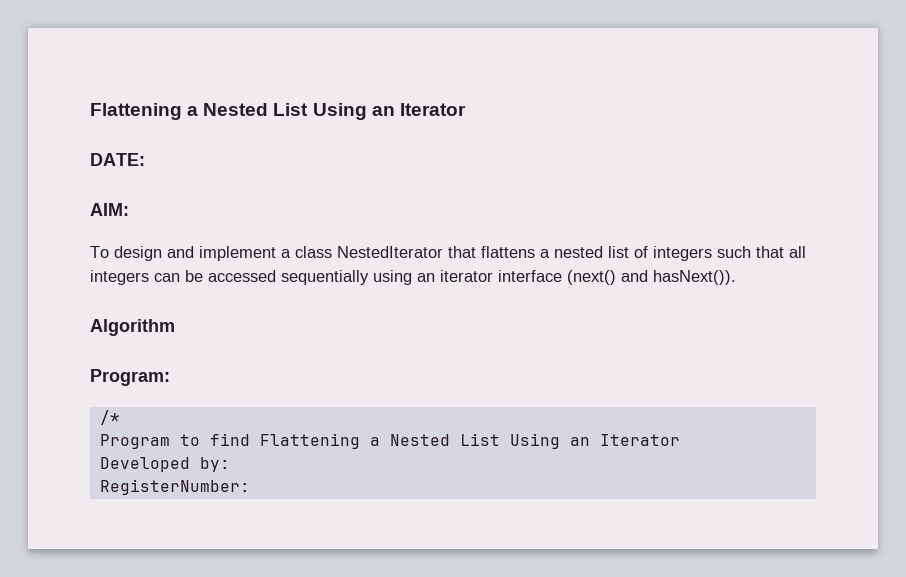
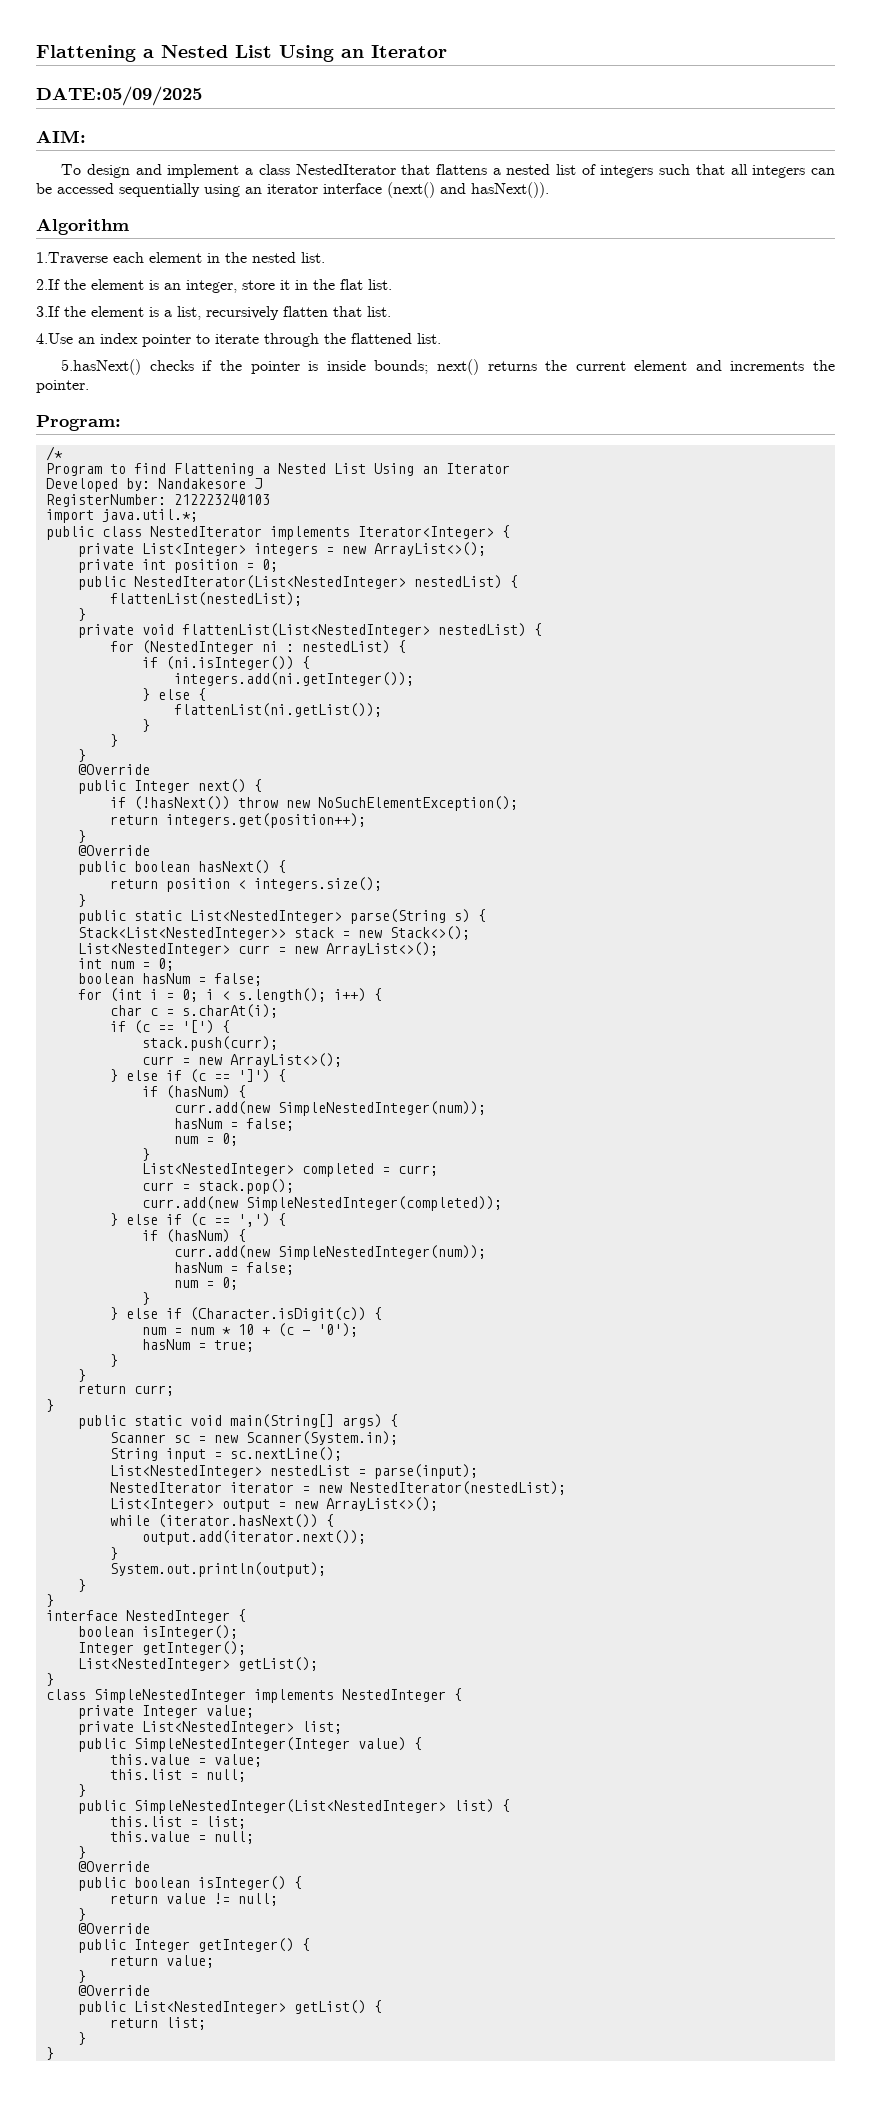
[90,103,466,120] [90,153,145,166] Flattening a Nested List Using an Iterator // DATE: -> [36,45,447,62] [36,86,202,106] Flattening a Nested List Using an Iterator // DATE:05/09/2025
(175, 327) none -> [36,252,325,265] [36,279,392,293] [36,306,391,320] [36,333,441,347] [61,359,835,375] [36,380,89,393] // 1.Traverse each element in the nested list. // 2.If the element is an integer, store it in the flat list. // 3.If the element is a list, recursively flatten that list. // 4.Use an index pointer to iterate through the flattened list. // 5.hasNext() checks if the pointer is inside bounds; next() returns the current element and increments the pointer.
(230, 464) none -> [157,478,262,489] Nandakesore J
(250, 487) none -> [173,494,270,505] [45,509,198,523] [45,525,510,540] [77,542,486,557] [77,559,278,573] [77,575,518,590] [109,592,302,606] [77,608,86,621] [77,623,542,638] [109,640,406,654] [141,656,310,670] [173,672,414,686] [141,688,206,701] [173,703,382,717] [141,719,150,732] [109,734,118,747] [77,749,86,762] [77,764,150,775] [77,779,262,794] [109,796,518,811] [109,813,366,828] [77,830,86,843] [77,845,150,856] [77,860,286,875] [109,877,382,892] [77,894,86,907] [77,909,486,924] [77,926,470,940] [77,942,438,956] [77,958,174,971] [77,973,262,986] [77,988,382,1002] [109,1004,278,1018] [109,1020,230,1034] [141,1036,278,1051] [141,1053,342,1067] [109,1069,286,1083] [141,1085,246,1099] [173,1101,486,1116] [173,1118,294,1131] [173,1133,238,1146] [141,1148,150,1161] [141,1163,438,1177] [141,1179,294,1194] [141,1196,502,1211] [109,1213,286,1227] [141,1229,246,1243] [173,1245,486,1260] [173,1262,294,1275] [173,1277,238,1290] [141,1292,150,1305] [109,1307,382,1321] [141,1323,358,1337] [141,1339,254,1352] [109,1354,118,1367] [77,1369,86,1382] [77,1384,174,1396] [45,1399,54,1412] [77,1414,398,1429] [109,1431,398,1445] [109,1447,342,1462] [109,1464,478,1479] [109,1481,566,1495] [109,1497,438,1512] [109,1514,334,1528] [141,1530,366,1545] [109,1547,118,1560] [109,1562,326,1577] [77,1579,86,1592] [45,1594,54,1607] [45,1609,246,1623] [77,1625,238,1639] [77,1641,246,1655] [77,1657,318,1671] [45,1673,54,1686] [45,1688,462,1703] [77,1705,254,1719] [77,1721,342,1735] [77,1737,422,1752] [109,1754,262,1767] [109,1769,246,1782] [77,1784,86,1797] [77,1799,510,1814] [109,1816,246,1829] [109,1831,254,1844] [77,1846,86,1859] [77,1861,150,1872] [77,1876,302,1891] [109,1893,278,1906] [77,1908,86,1921] [77,1923,150,1934] [77,1938,310,1953] [109,1955,214,1968] [77,1970,86,1983] [77,1985,150,1996] [77,2000,382,2015] [109,2017,206,2030] [77,2032,86,2045] [45,2047,54,2060] 212223240103 // import java.util.*; // public class NestedIterator implements Iterator<Integer> { // private List<Integer> integers = new ArrayList<>(); // private int position = 0; // public NestedIterator(List<NestedInteger> nestedList) { // flattenList(nestedList); // } // private void flattenList(List<NestedInteger> nestedList) { // for (NestedInteger ni : nestedList) { // if (ni.isInteger()) { // integers.add(ni.getInteger()); // } else { // flattenList(ni.getList()); // } // } // } // @Override // public Integer next() { // if (!hasNext()) throw new NoSuchElementException(); // return integers.get(position++); // } // @Override // public boolean hasNext() { // return position < integers.size(); // } // public static List<NestedInteger> parse(String s) { // Stack<List<NestedInteger>> stack = new Stack<>(); // List<NestedInteger> curr = new ArrayList<>(); // int num = 0; // boolean hasNum = false; // for (int i = 0; i < s.length(); i++) { // char c = s.charAt(i); // if (c == '[') { // stack.push(curr); // curr = new ArrayList<>(); // } else if (c == ']') { // if (hasNum) { // curr.add(new SimpleNestedInteger(num)); // hasNum = false; // num = 0; // } // List<NestedInteger> completed = curr; // curr = stack.pop(); // curr.add(new SimpleNestedInteger(completed)); // } else if (c == ',') { // if (hasNum) { // curr.add(new SimpleNestedInteger(num)); // hasNum = false; // num = 0; // } // } else if (Character.isDigit(c)) { // num = num * 10 + (c - '0'); // hasNum = true; // } // } // return curr; // } // public static void main(String[] args) { // Scanner sc = new Scanner(System.in); // String input = sc.nextLine(); // List<NestedInteger> nestedList = parse(input); // NestedIterator iterator = new NestedIterator(nestedList); // List<Integer> output = new ArrayList<>(); // while (iterator.hasNext()) { // output.add(iterator.next()); // } // System.out.println(output); // } // } // interface NestedInteger { // boolean isInteger(); // Integer getInteger(); // List<NestedInteger> getList(); // } // class SimpleNestedInteger implements NestedInteger { // private Integer value; // private List<NestedInteger> list; // public SimpleNestedInteger(Integer value) { // this.value = value; // this.list = null; // } // public SimpleNestedInteger(List<NestedInteger> list) { // this.list = list; // this.value = null; // } // @Override // public boolean isInteger() { // return value != null; // } // @Override // public Integer getInteger() { // return value; // } // @Override // public List<NestedInteger> getList() { // return list; // } // }

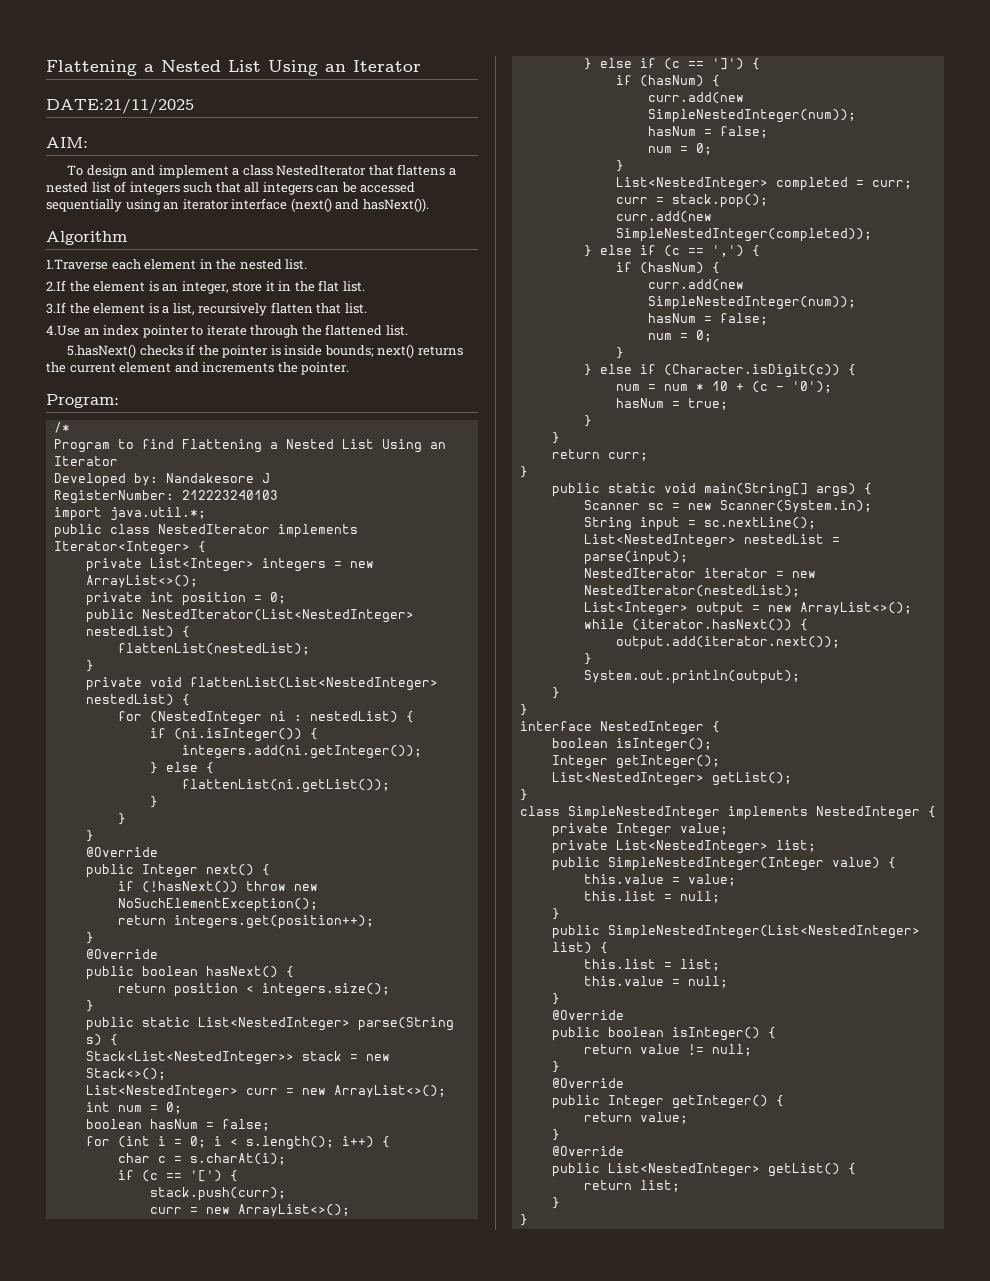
[36,45,447,62] [36,86,202,106] Flattening a Nested List Using an Iterator // DATE:05/09/2025 -> [46,60,421,76] [46,98,194,114] Flattening a Nested List Using an Iterator // DATE:21/11/2025

